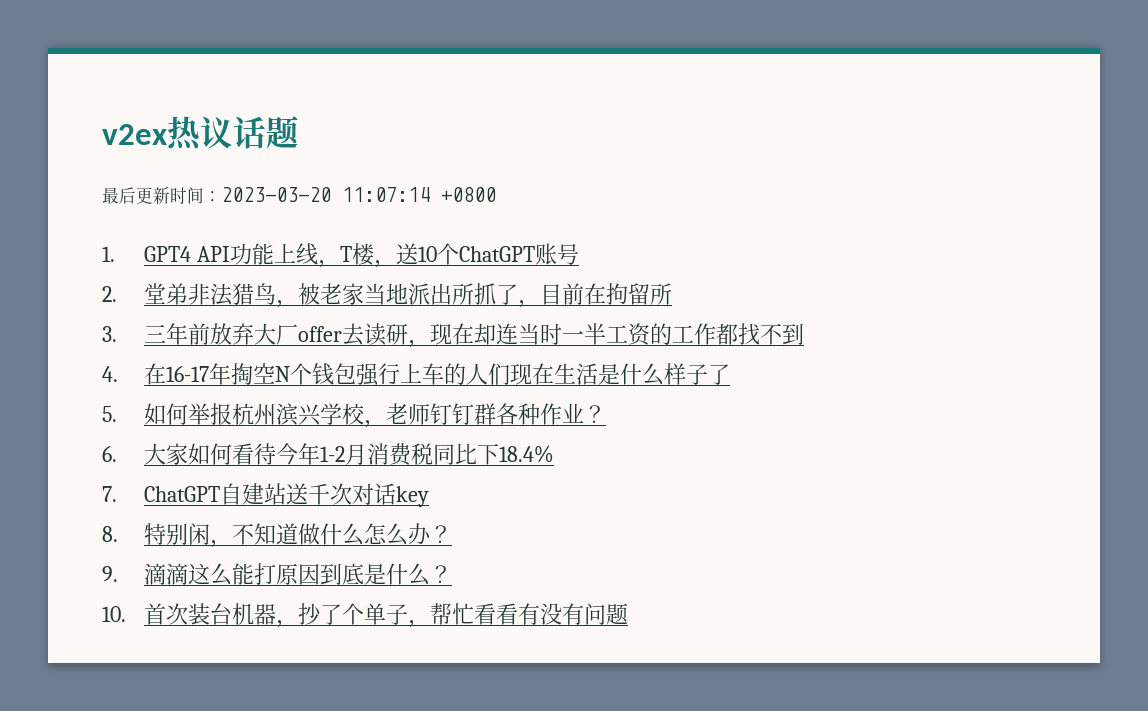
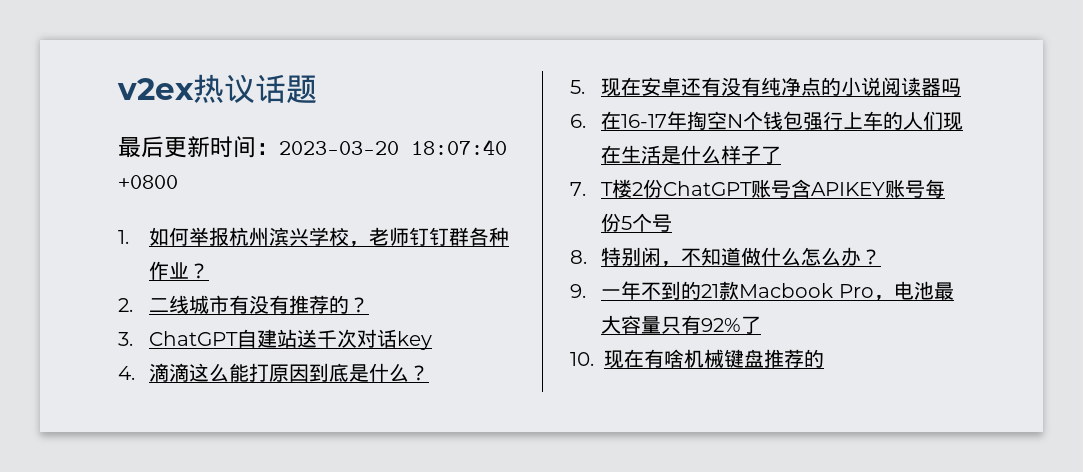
[342,187,430,202] 11:07:14 -> [411,139,507,155] 18:07:40
[143,243,579,268] [102,283,672,308] [102,323,804,348] [102,366,118,382] GPT4 API功能上线，T楼，送10个ChatGPT账号 // 2.堂弟非法猎鸟，被老家当地派出所抓了，目前在拘留所 // 3.三年前放弃大厂offer去读研，现在却连当时一半工资的工作都找不到 // 4. -> [149,227,510,247] [149,261,210,280] [118,295,370,314] [118,329,433,350] [118,363,430,382] [570,77,962,97] [570,114,586,128] 如何举报杭州滨兴学校，老师钉钉群各种作业？ // 2.二线城市有没有推荐的？ // 3. ChatGPT自建站送千次对话key // 4.滴滴这么能打原因到底是什么？ // 5.现在安卓还有没有纯净点的小说阅读器吗 // 6.
[102,403,606,428] [102,443,554,466] [102,483,429,507] 5.如何举报杭州滨兴学校，老师钉钉群各种作业？ // 6.大家如何看待今年1-2月消费税同比下18.4% // 7. ChatGPT自建站送千次对话key -> [570,179,946,198] [601,213,673,232] 7. T楼2份ChatGPT账号含APIKEY账号每份5个号
[143,563,452,586] [102,603,628,628] 滴滴这么能打原因到底是什么？ // 10.首次装台机器，抄了个单子，帮忙看看有没有问题 -> [601,281,954,301] [601,315,762,334] [570,349,824,369] 一年不到的21款Macbook Pro，电池最大容量只有92%了 // 10.现在有啥机械键盘推荐的

